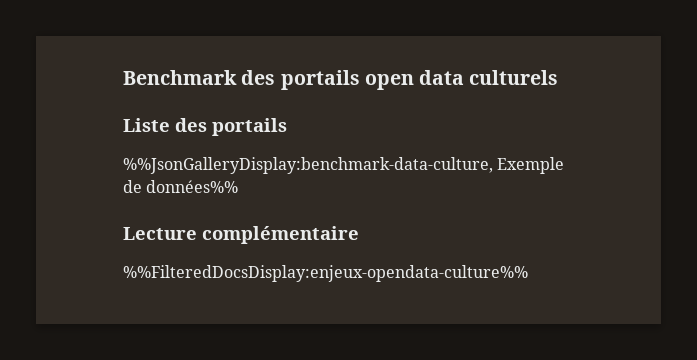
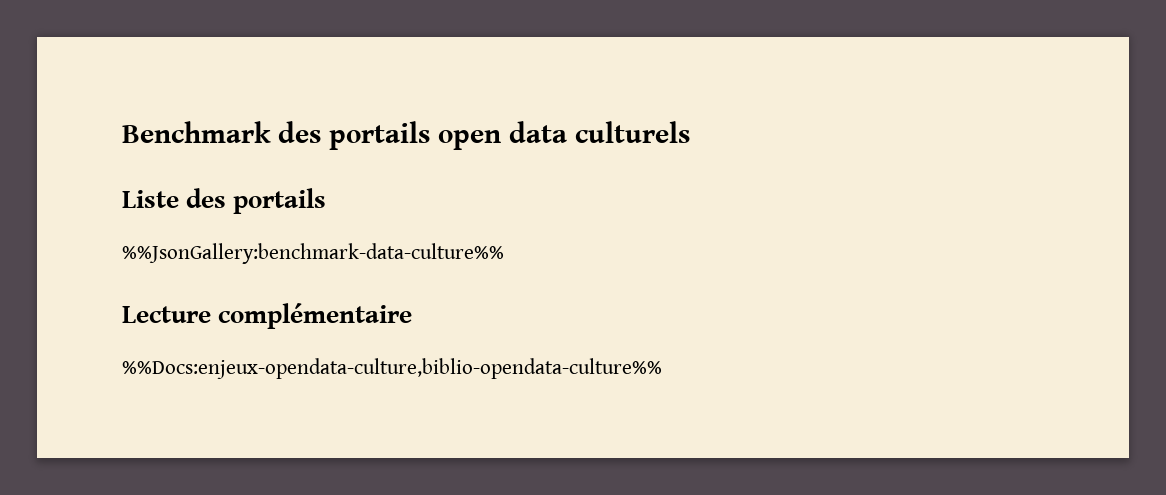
[123,157,565,174] [123,180,239,193] %%JsonGalleryDisplay:benchmark-data-culture, Exemple de données%% -> [122,243,504,264] %%JsonGallery:benchmark-data-culture%%
[123,265,528,282] %%FilteredDocsDisplay:enjeux-opendata-culture%% -> [122,358,662,379] %%Docs:enjeux-opendata-culture,biblio-opendata-culture%%

